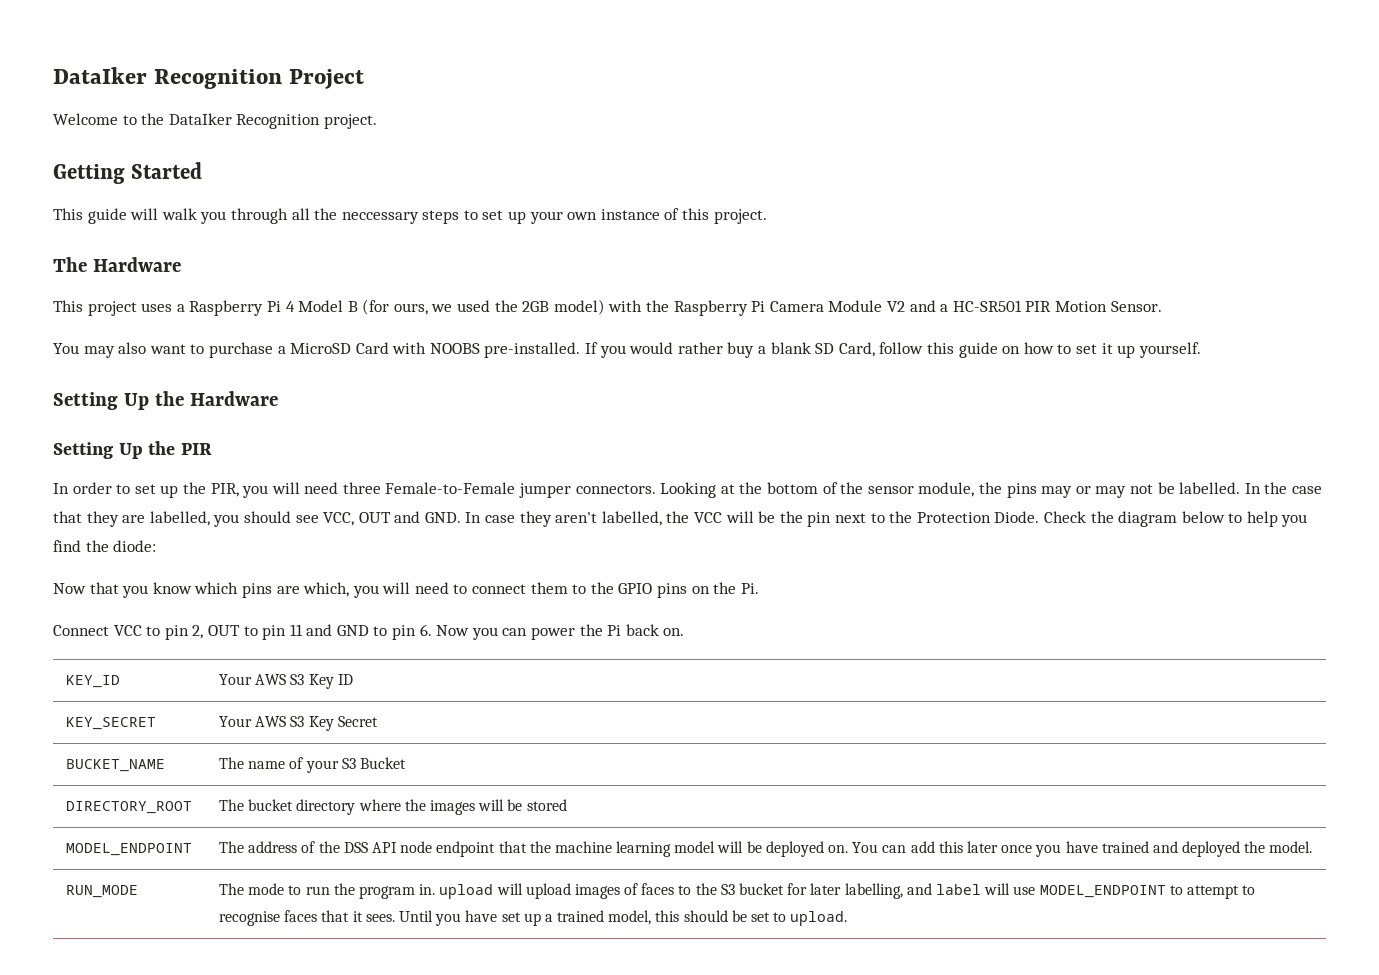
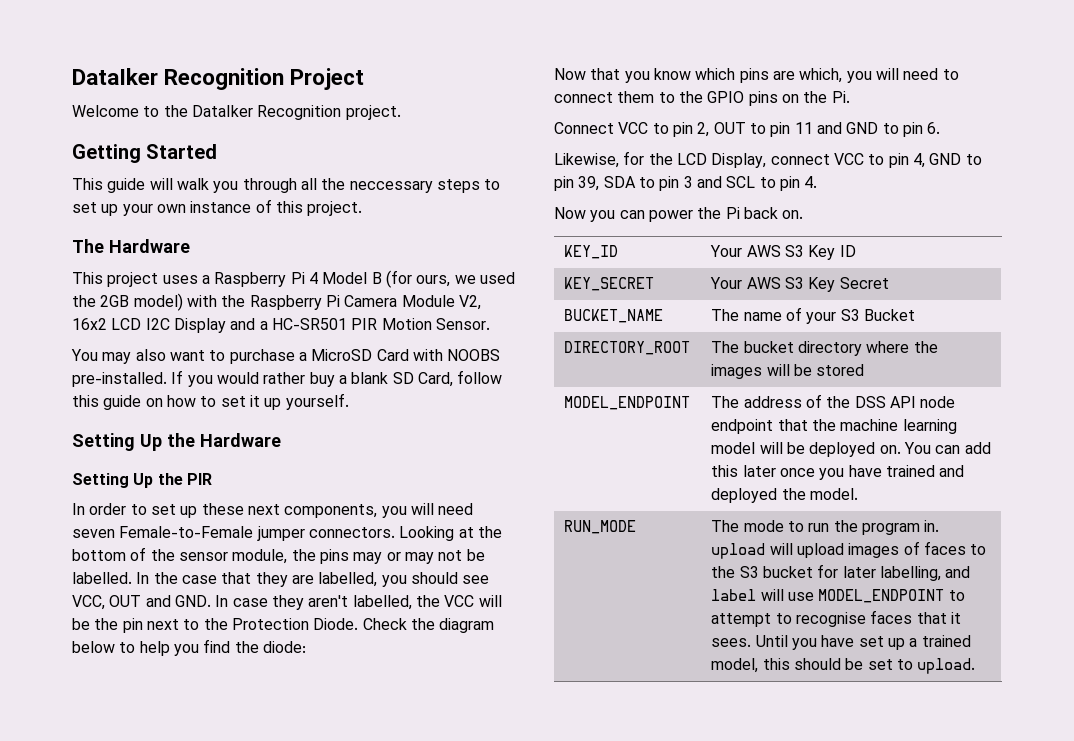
[886,301,905,312] V2 -> [458,295,481,310] [72,318,226,333] V2, 16x2 LCD I2C Display
[182,482,381,498] the PIR, you will need three -> [201,503,474,518] [72,529,115,538] these next components, you will need seven
(432, 630) none -> [554,151,982,168] [554,176,818,191] // Likewise, for the LCD Display, connect VCC to pin 4, GND to pin 39, SDA to pin 3 and SCL to pin 4. //

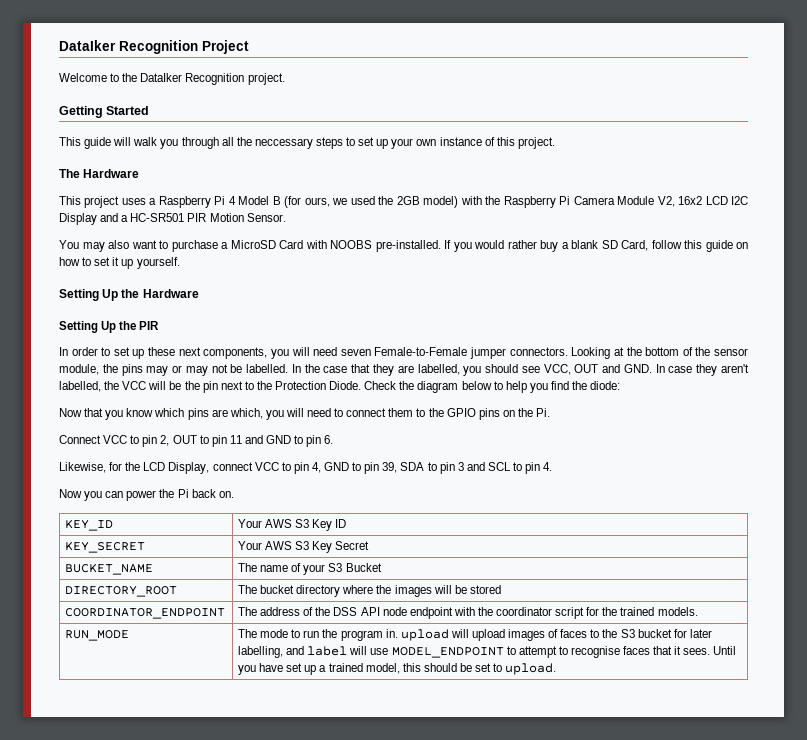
[564,396,691,410] MODEL_ENDPOINT -> [65,608,226,619] COORDINATOR_ENDPOINT
[777,419,957,434] [711,442,991,457] [711,465,965,480] [711,488,858,503] that the machine learning model will be deployed on. You can add this later once you have trained and deployed the model. -> [453,607,698,619] with the coordinator script for the trained models.

